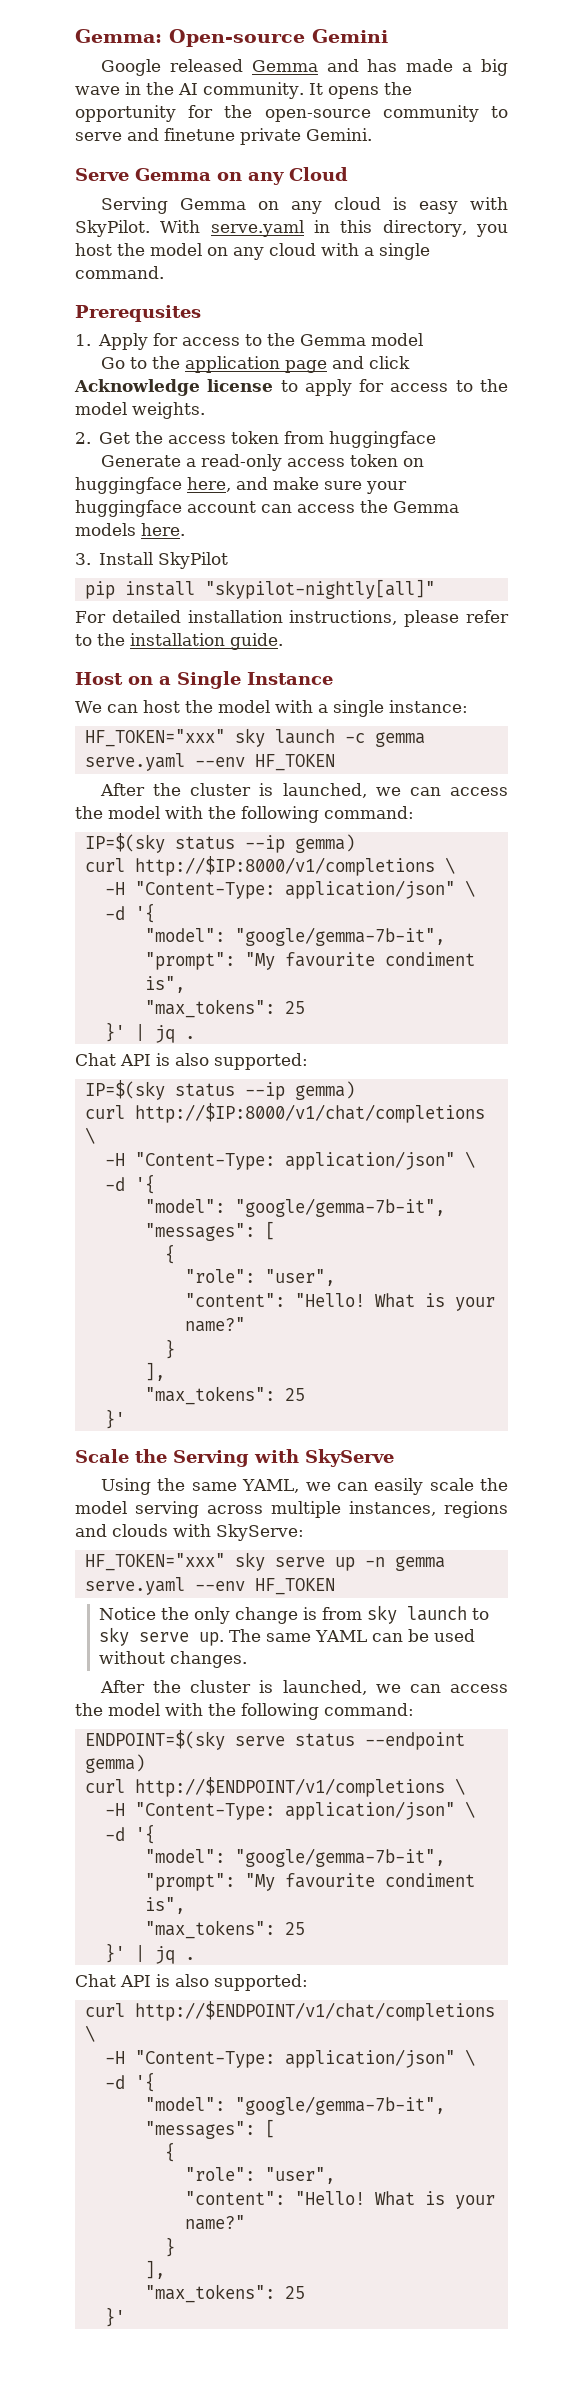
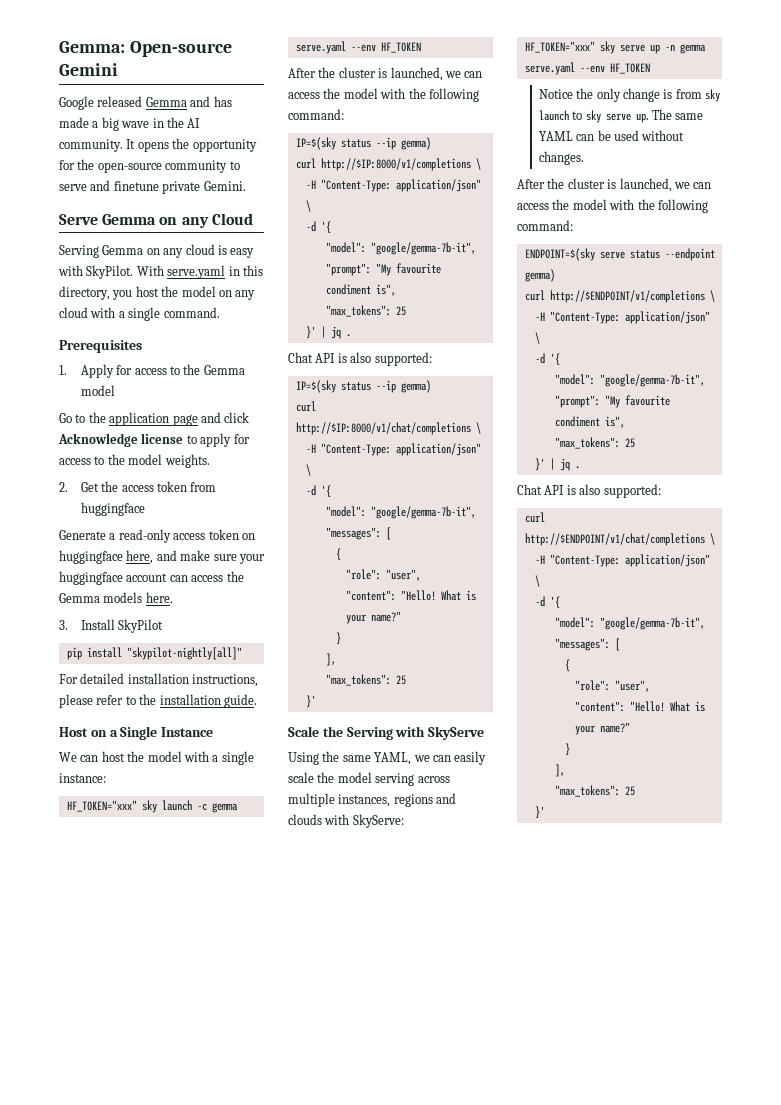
[75,305,201,322] Prerequsites -> [59,340,142,353] Prerequisites

